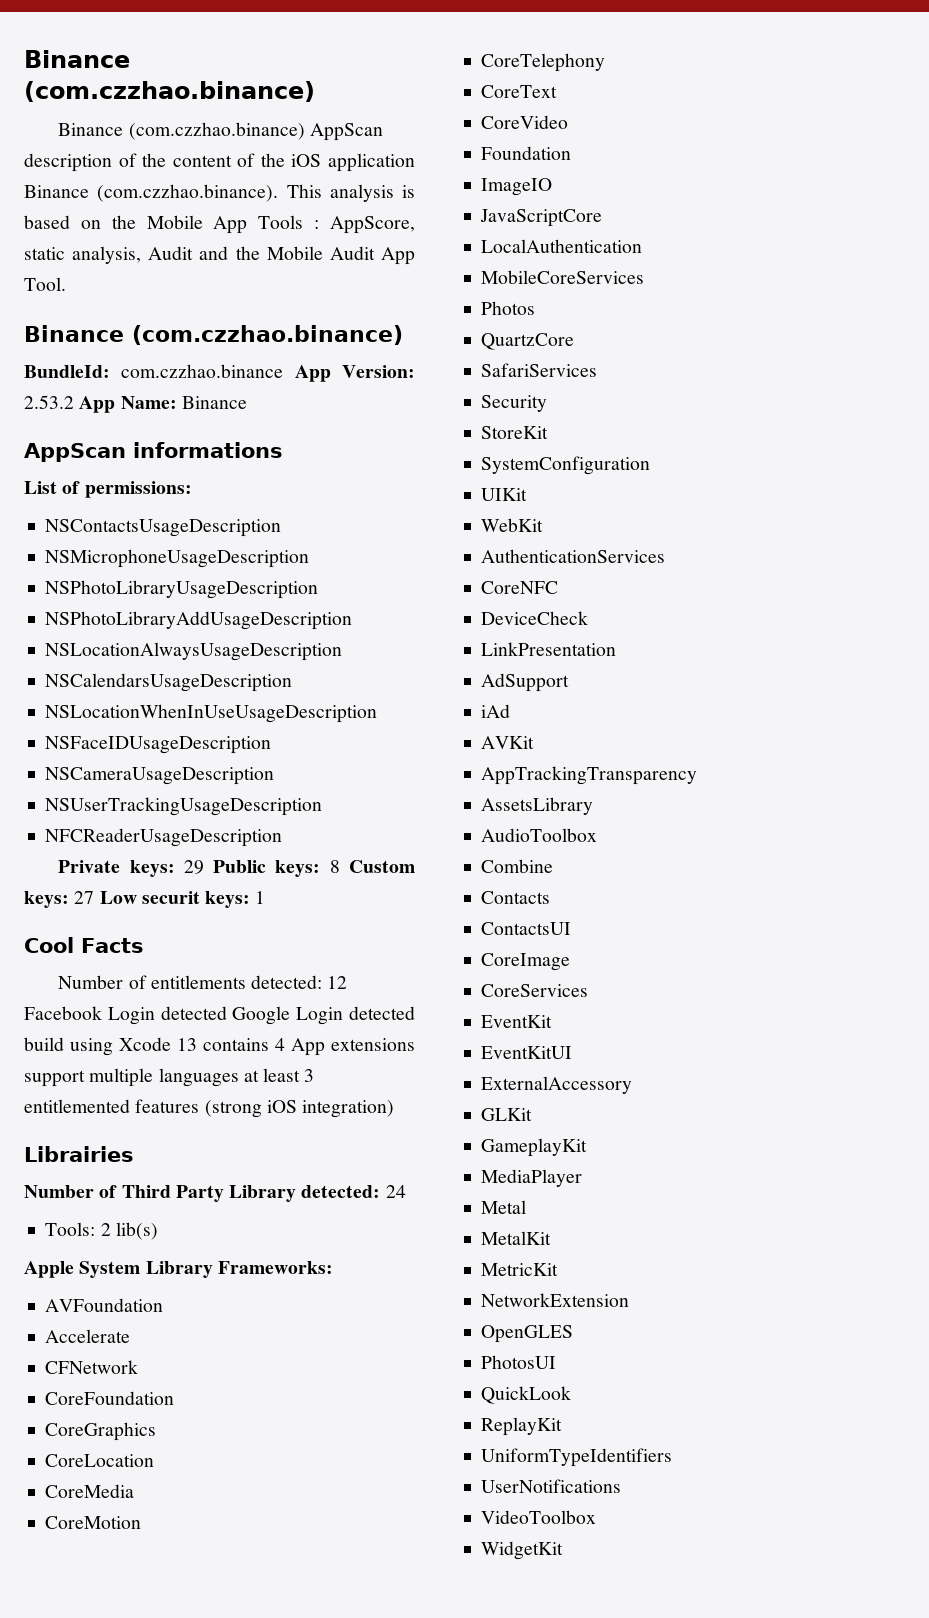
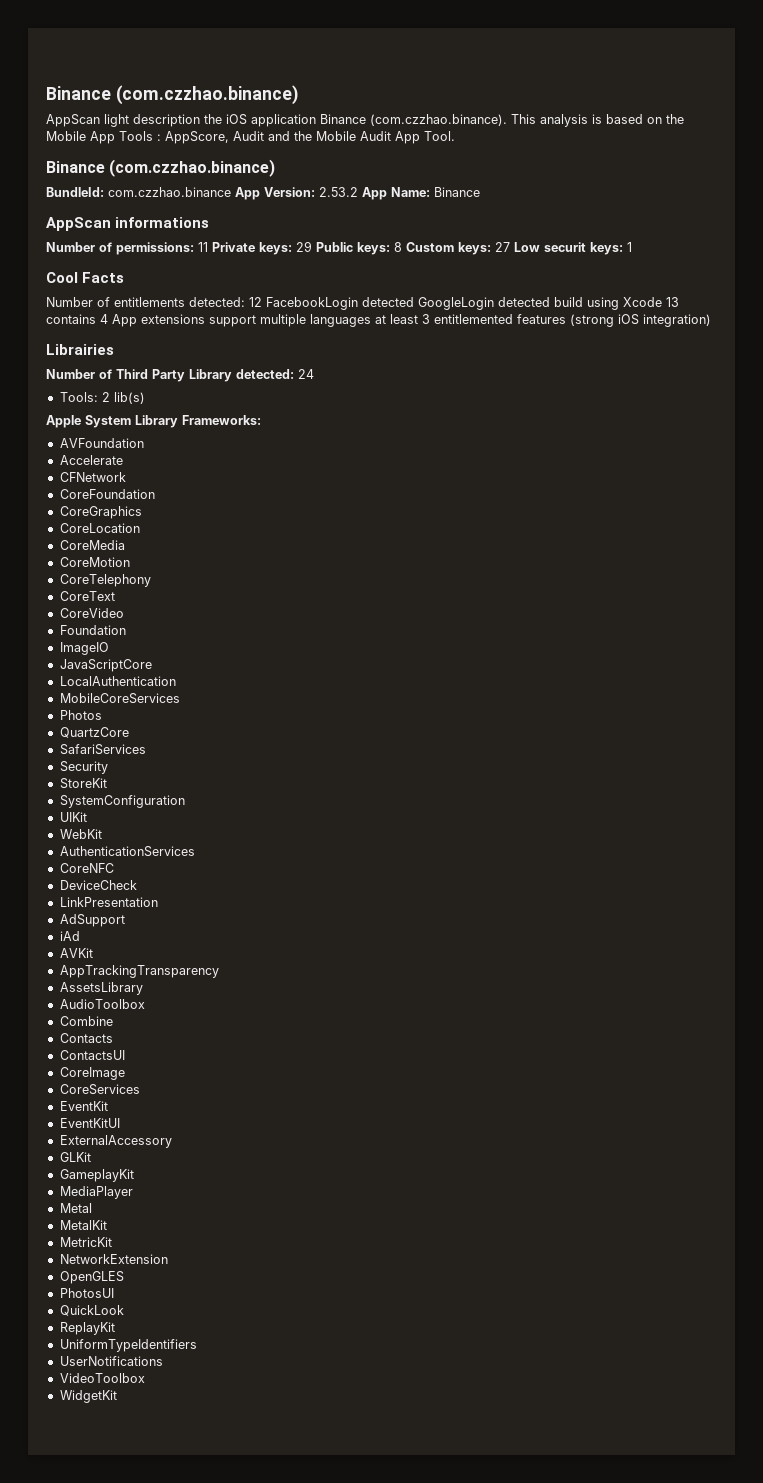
[24,50,130,68] [24,81,315,102] [58,122,383,141] [24,153,256,172] Binance (com.czzhao.binance) // Binance (com.czzhao.binance) AppScan description of the content of -> [46,85,298,105] [46,114,200,127] Binance (com.czzhao.binance) // AppScan light description
[24,246,142,264] static analysis, -> (229, 137) none
[24,481,57,494] List -> [46,242,95,252] Number
[45,519,282,537] [45,549,310,568] [45,580,319,599] [45,611,353,630] [45,642,343,661] [45,673,293,692] [45,704,378,723] [45,736,272,754] [45,767,275,785] [45,797,323,816] [45,828,283,847] // NSContactsUsageDescription // NSMicrophoneUsageDescription // NSPhotoLibraryUsageDescription // NSPhotoLibraryAddUsageDescription // NSLocationAlwaysUsageDescription // NSCalendarsUsageDescription // NSLocationWhenInUseUsageDescription // NSFaceIDUsageDescription // NSCameraUsageDescription // NSUserTrackingUsageDescription // NFCReaderUsageDescription // -> [198,242,208,252] 11
[24,1006,344,1025] Facebook Login detected Google Login -> [266,297,494,310] FacebookLogin detected GoogleLogin

